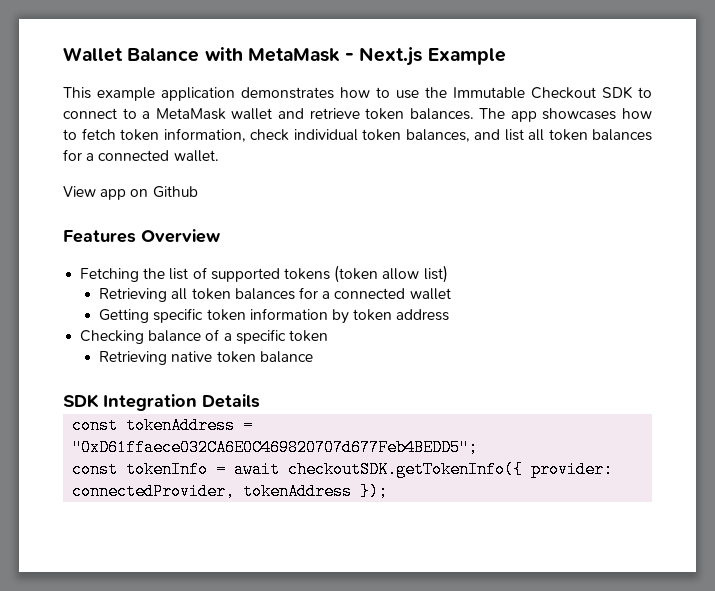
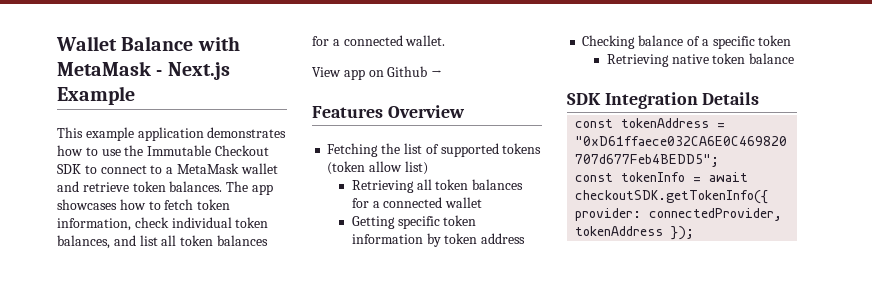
(198, 192) none -> [431,70,443,77] →

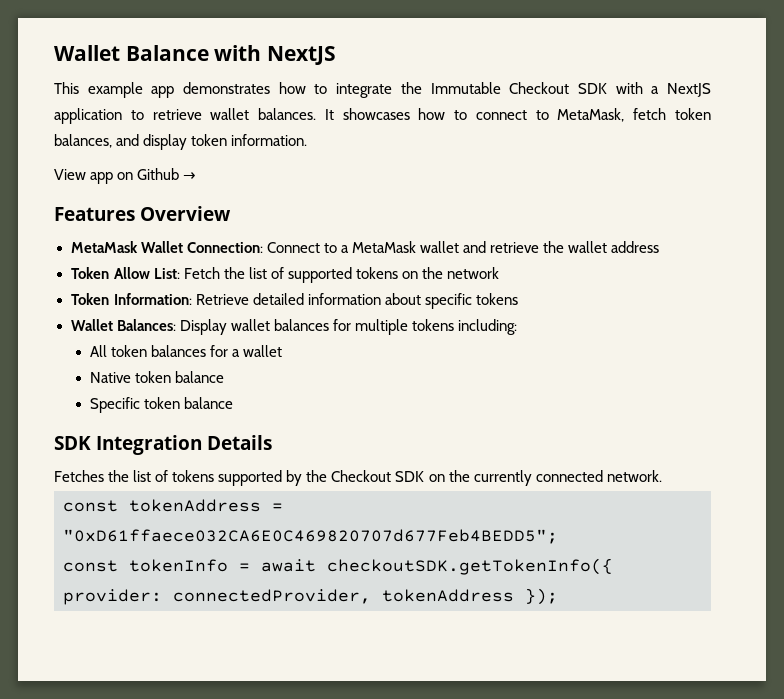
[57,61,230,80] [57,86,135,105] MetaMask - Next.js Example -> [267,46,337,65] NextJS
[137,127,204,141] application -> [151,86,175,98] app
[101,149,121,156] use -> [336,83,393,98] integrate
[84,163,278,174] [57,181,273,195] [57,199,231,210] [57,217,269,231] [57,235,268,249] [312,35,446,46] to connect to a MetaMask wallet and retrieve token balances. The app showcases how to fetch token information, check individual token balances, and list all token balances for a connected wallet. -> [615,82,712,97] [54,108,711,124] [54,134,308,150] with a NextJS application to retrieve wallet balances. It showcases how to connect to MetaMask, fetch token balances, and display token information.
[327,143,379,157] Fetching -> [70,241,660,253] [70,267,220,279] MetaMask Wallet Connection: Connect to a MetaMask wallet and retrieve the wallet address // Token Allow List: Fetch
[327,161,428,175] [351,179,524,193] [351,197,443,208] (token allow list) // Retrieving all token balances for a connected -> [401,267,500,279] [70,293,518,309] [70,319,517,335] [89,345,241,357] on the network // Token Information: Retrieve detailed information about specific tokens // Wallet Balances: Display wallet balances for multiple tokens including: // All token balances for a
[351,215,477,229] [351,233,526,247] [582,35,792,49] [606,54,709,67] Getting specific token information by token address // Checking balance of a specific token // Retrieving native -> [89,371,224,383] [89,397,140,413] Native token balance // Specific
(760, 98) none -> [54,470,662,486] // Fetches the list of tokens supported by the Checkout SDK on the currently connected network.

